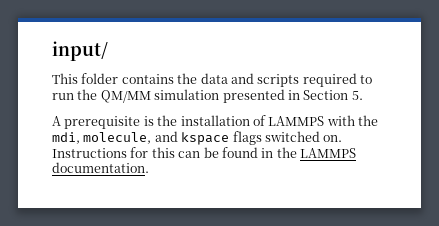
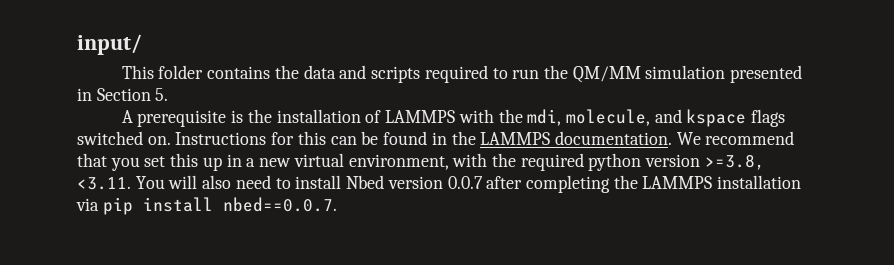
(149, 167) none -> [676,131,795,145] [77,153,765,171] [77,175,802,193] [76,197,337,215] We recommend that you set this up in a new virtual environment, with the required python version >=3.8, <3.11. You will also need to install Nbed version 0.0.7 after completing the LAMMPS installation via pip install nbed==0.0.7.

